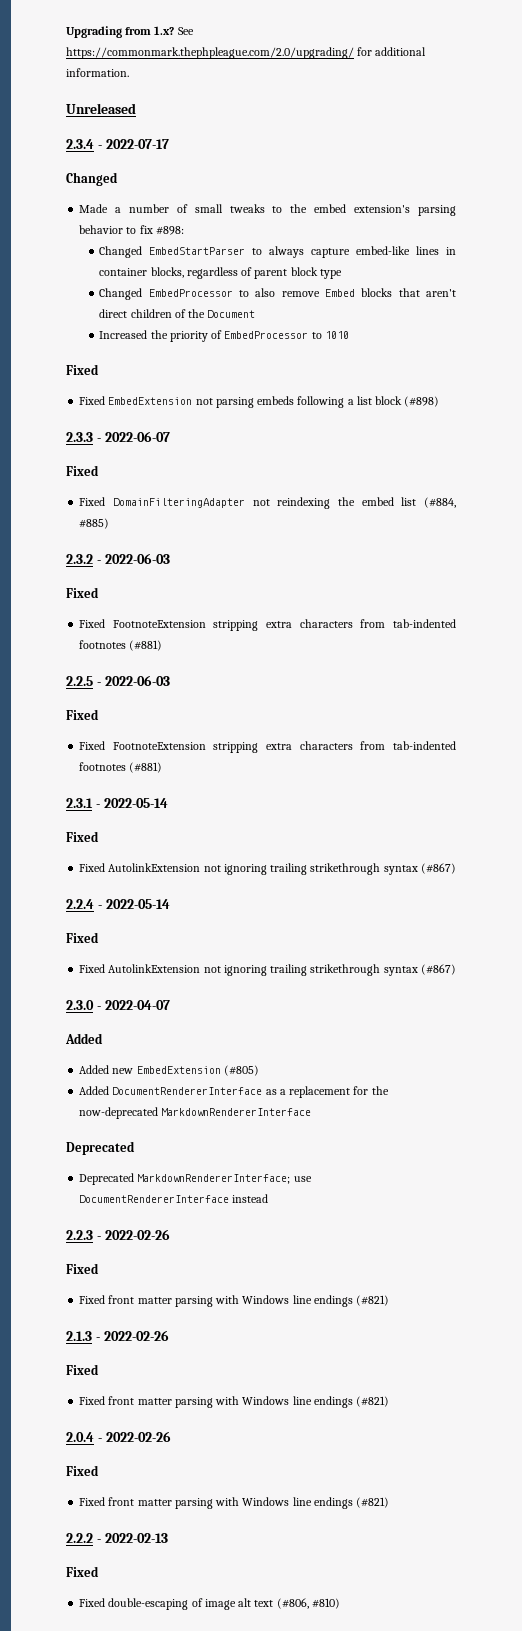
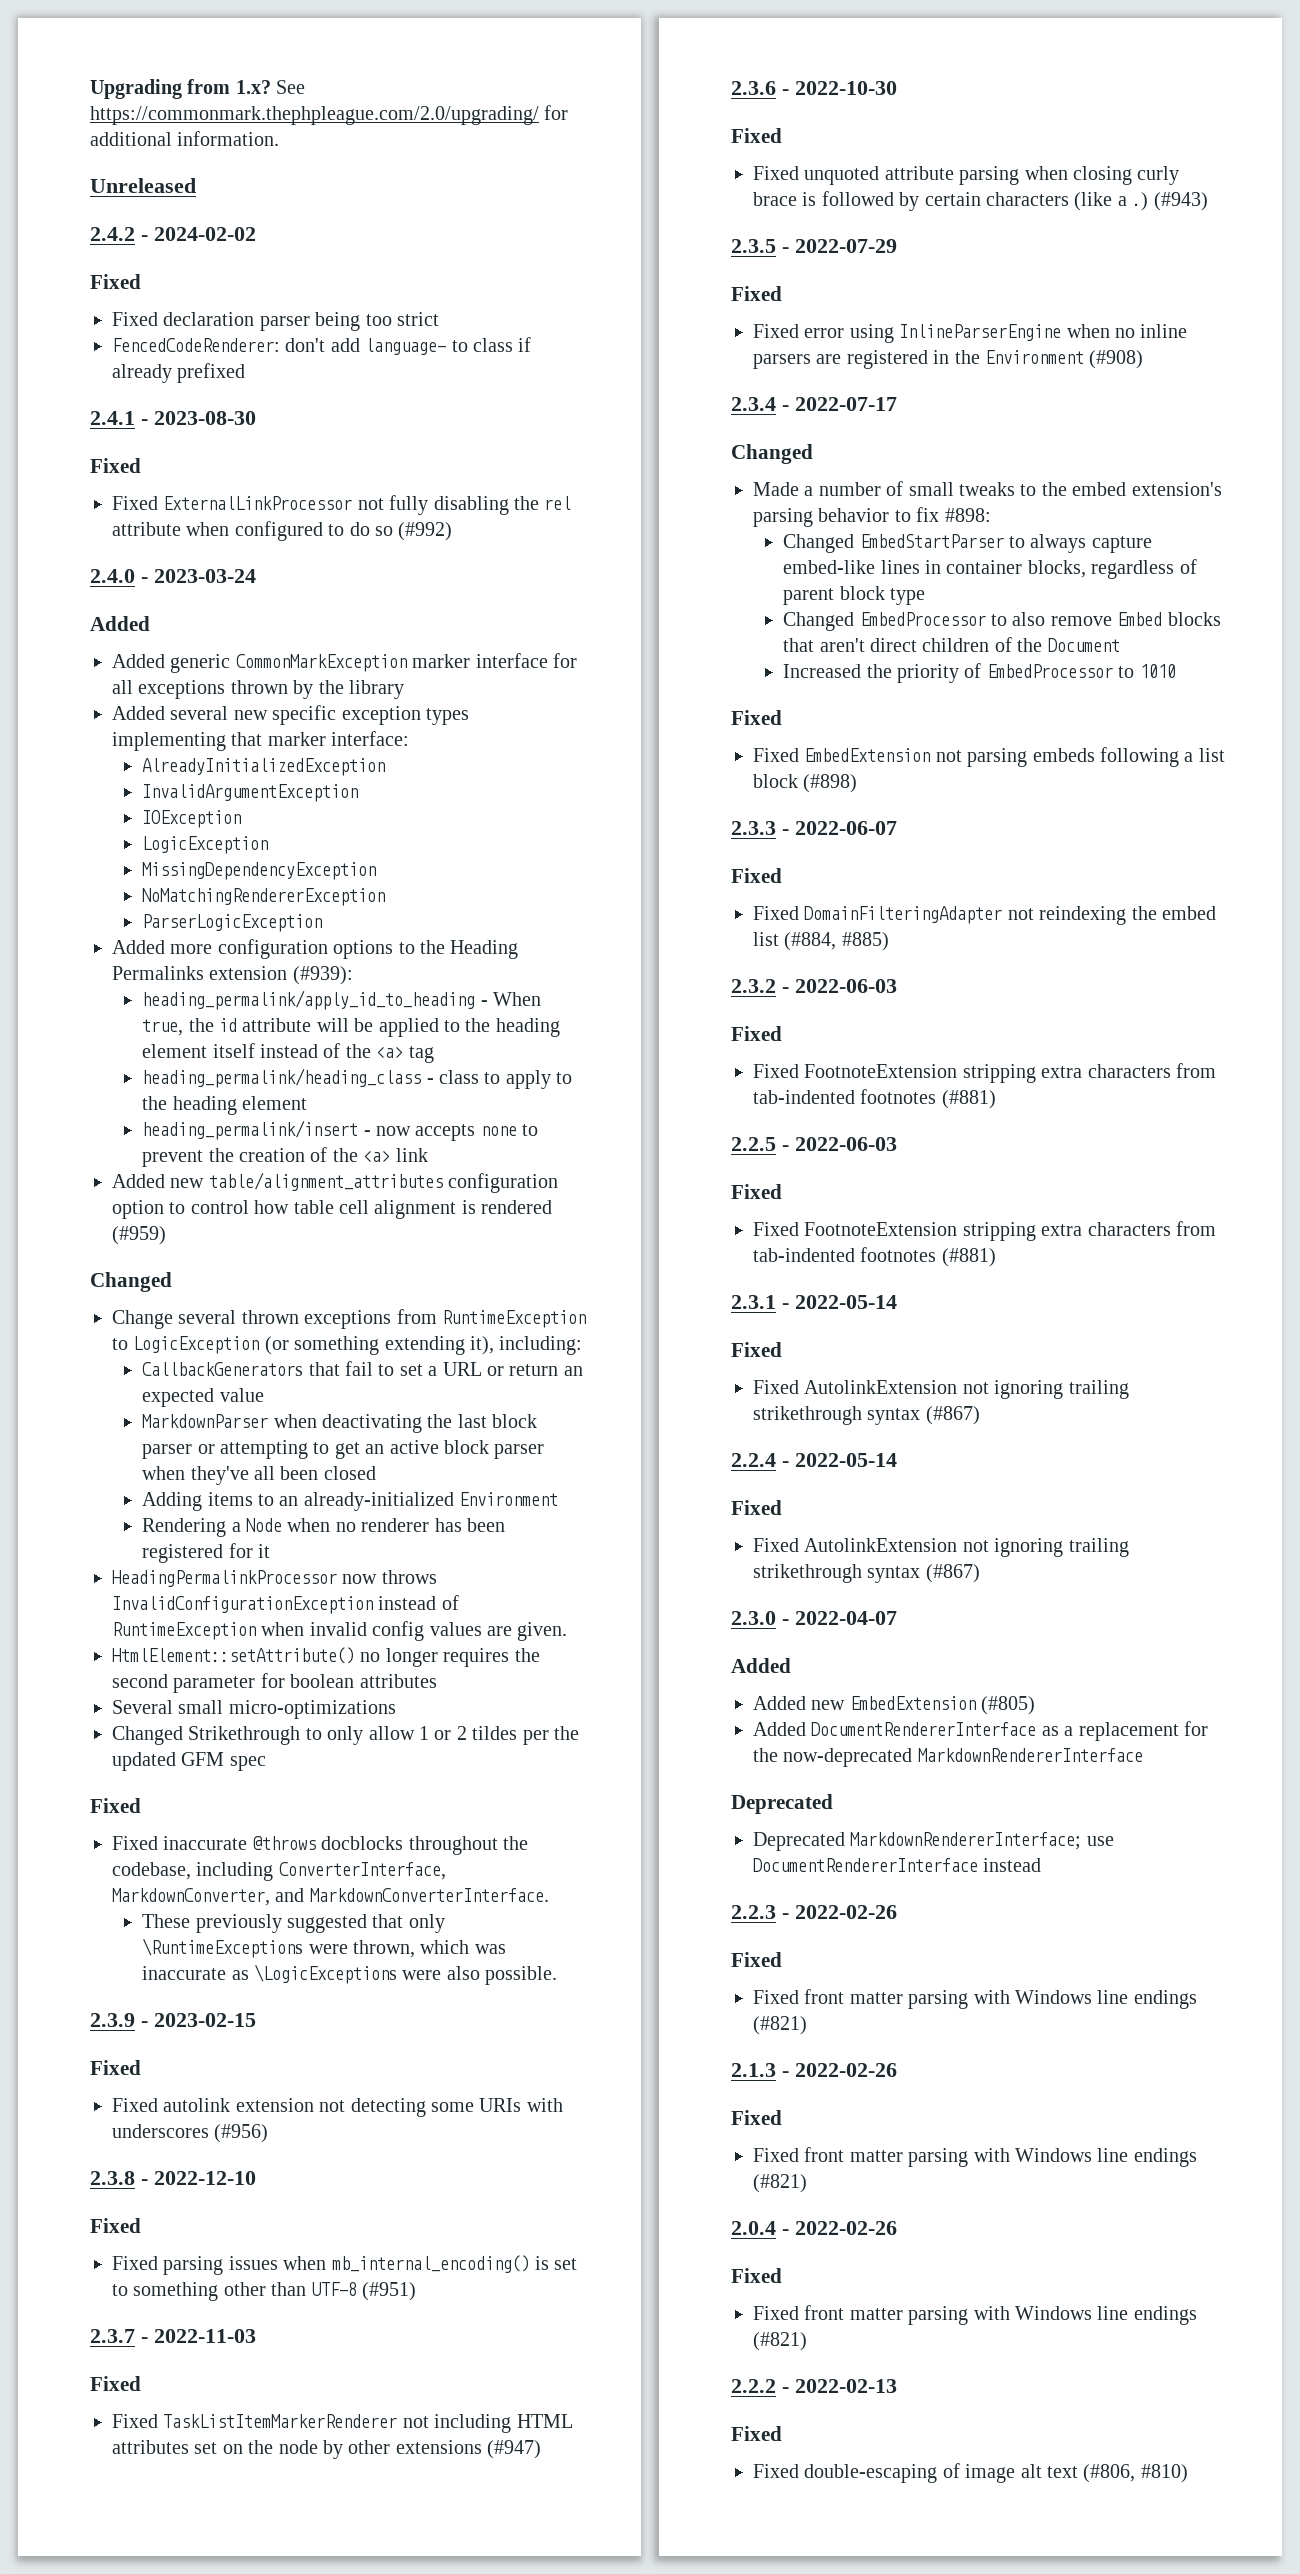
(136, 108) none -> [90,227,256,241] [90,274,141,289] [112,312,439,331] [112,337,532,355] [112,363,246,383] [90,411,256,425] [90,458,141,473] [112,495,572,515] [112,521,453,541] [90,569,256,583] [90,616,150,631] [112,653,577,673] [112,680,404,699] [112,705,469,725] [112,731,410,751] [142,758,386,776] [142,784,359,802] [142,810,242,828] [142,836,269,854] [142,862,377,880] [142,888,386,906] [142,914,323,932] [112,939,519,959] [112,966,353,985] [142,990,541,1010] [142,1018,560,1037] [142,1043,434,1063] [142,1068,573,1089] [142,1096,307,1115] [142,1120,539,1141] [142,1147,428,1167] [112,1172,559,1193] [112,1200,553,1219] [112,1226,166,1245] [90,1272,172,1292] [112,1309,586,1329] [112,1336,583,1355] [142,1361,583,1376] [142,1388,264,1407] [142,1414,538,1433] [142,1440,545,1459] [142,1466,376,1485] [142,1492,559,1511] [142,1518,505,1537] [142,1543,270,1563] [112,1570,437,1587] [112,1595,459,1614] [112,1621,568,1641] [112,1647,540,1667] [112,1673,437,1693] [112,1700,396,1719] [112,1726,579,1745] [112,1752,266,1771] [90,1798,141,1813] [112,1836,528,1855] [112,1862,446,1881] [112,1888,549,1906] [142,1914,445,1933] [142,1938,506,1958] [142,1964,558,1985] [90,2013,256,2027] [90,2060,141,2075] [112,2098,563,2117] [112,2124,269,2143] [90,2171,256,2185] [90,2218,141,2233] [112,2255,578,2275] [112,2282,416,2301] [90,2329,256,2343] [90,2376,141,2391] [112,2414,573,2433] [112,2440,542,2459] [731,81,897,95] [731,128,782,143] [753,166,1180,185] [753,191,1208,211] [731,239,897,253] [731,286,782,301] [753,324,1188,343] [753,350,1144,369] // 2.4.2 - 2024-02-02 // Fixed // Fixed declaration parser being too strict // FencedCodeRenderer: don't add language- to class if already prefixed // 2.4.1 - 2023-08-30 // Fixed // Fixed ExternalLinkProcessor not fully disabling the rel attribute when configured to do so (#992) // 2.4.0 - 2023-03-24 // Added // Added generic CommonMarkException marker interface for all exceptions thrown by the library // Added several new specific exception types implementing that marker interface: // AlreadyInitializedException // InvalidArgumentException // IOException // LogicException // MissingDependencyException // NoMatchingRendererException // ParserLogicException // Added more configuration options to the Heading Permalinks extension (#939): // heading_permalink/apply_id_to_heading - When true, the id attribute will be applied to the heading element itself instead of the <a> tag // heading_permalink/heading_class - class to apply to the heading element // heading_permalink/insert - now accepts none to prevent the creation of the <a> link // Added new table/alignment_attributes configuration option to control how table cell alignment is rendered (#959) // Changed // Change several thrown exceptions from RuntimeException to LogicException (or something extending it), including: // CallbackGenerators that fail to set a URL or return an expected value // MarkdownParser when deactivating the last block parser or attempting to get an active block parser when they've all been closed // Adding items to an already-initialized Environment // Rendering a Node when no renderer has been registered for it // HeadingPermalinkProcessor now throws InvalidConfigurationException instead of RuntimeException when invalid config values are given. // HtmlElement::setAttribute() no longer requires the second parameter for boolean attributes // Several small micro-optimizations // Changed Strikethrough to only allow 1 or 2 tildes per the updated GFM spec // Fixed // Fixed inaccurate @throws docblocks throughout the codebase, including ConverterInterface, MarkdownConverter, and MarkdownConverterInterface. // These previously suggested that only \RuntimeExceptions were thrown, which was inaccurate as \LogicExceptions were also possible. // 2.3.9 - 2023-02-15 // Fixed // Fixed autolink extension not detecting some URIs with underscores (#956) // 2.3.8 - 2022-12-10 // Fixed // Fixed parsing issues when mb_internal_encoding() is set to something other than UTF-8 (#951) // 2.3.7 - 2022-11-03 // Fixed // Fixed TaskListItemMarkerRenderer not including HTML attributes set on the node by other extensions (#947) // 2.3.6 - 2022-10-30 // Fixed // Fixed unquoted attribute parsing when closing curly brace is followed by certain characters (like a .) (#943) // 2.3.5 - 2022-07-29 // Fixed // Fixed error using InlineParserEngine when no inline parsers are registered in the Environment (#908)

